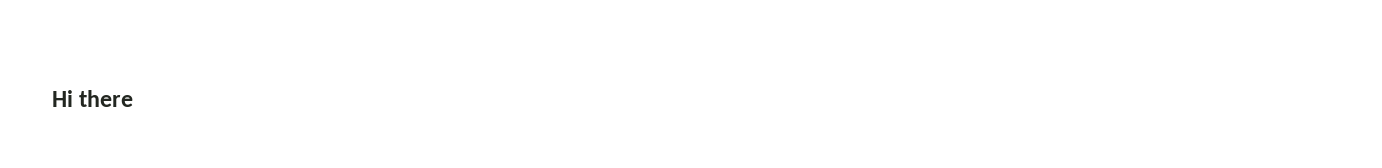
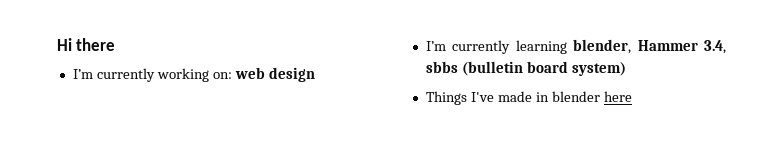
(134, 98) none -> [72,67,315,82] [425,39,726,54] [425,61,626,76] [425,91,632,105] // I’m currently working on: web design // I’m currently learning blender, Hammer 3.4, sbbs (bulletin board system) // Things I've made in blender here

